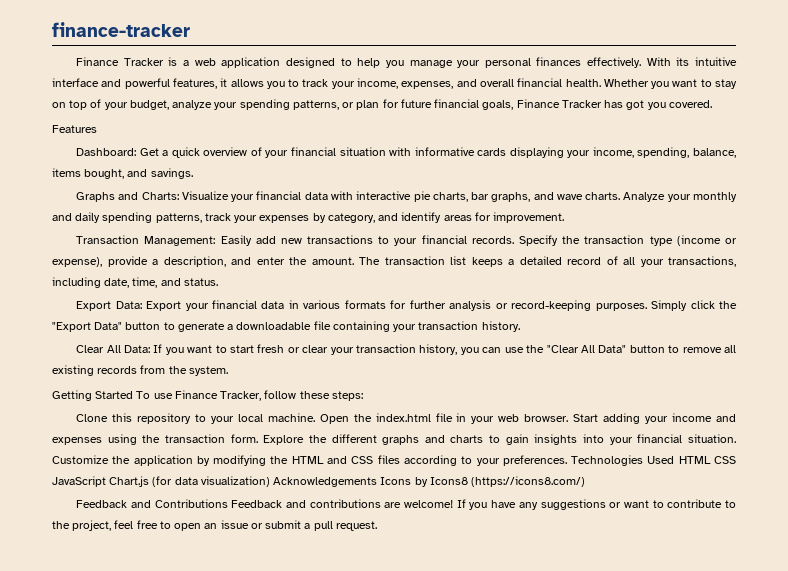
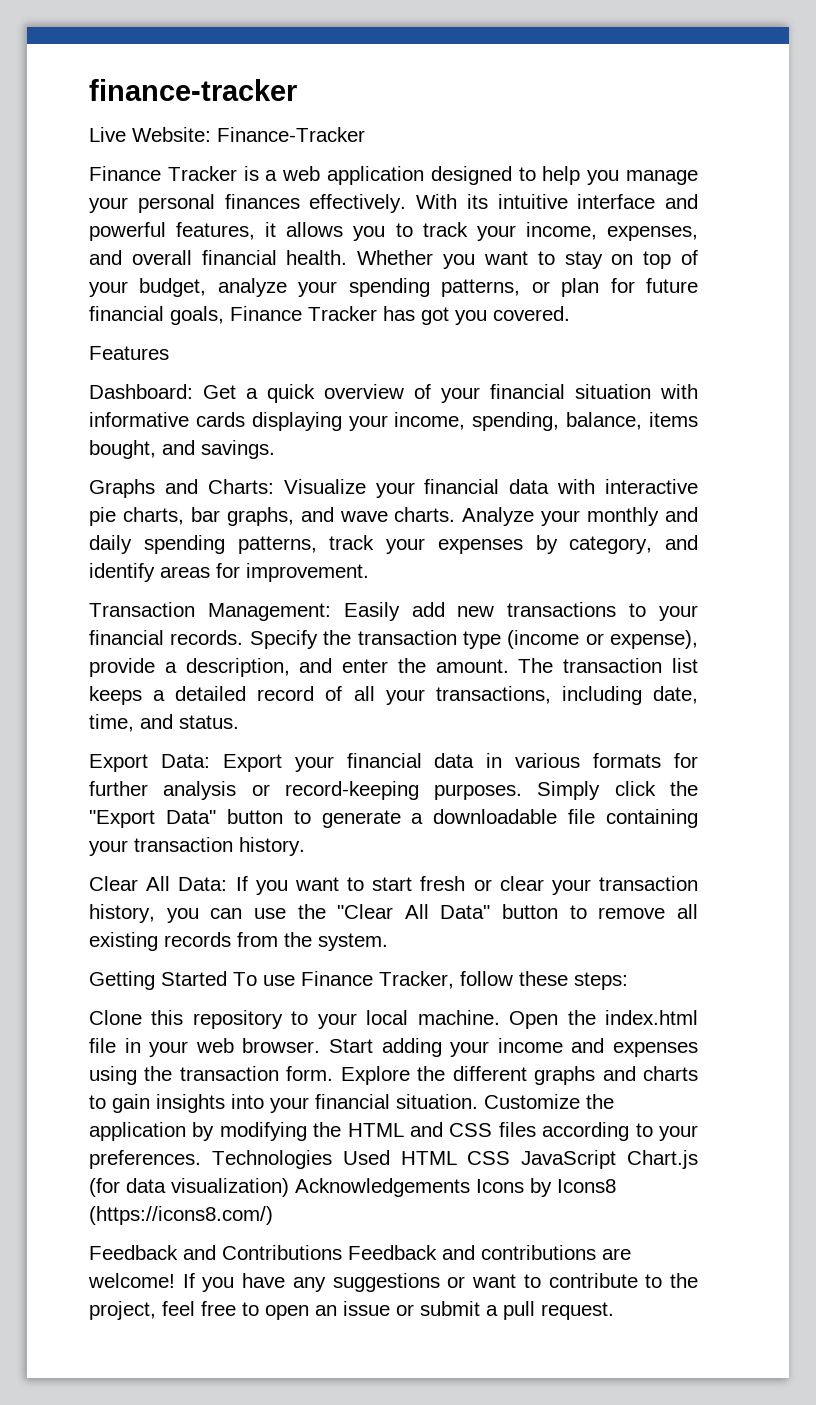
(190, 29) none -> [89,127,365,142] // Live Website: Finance-Tracker

